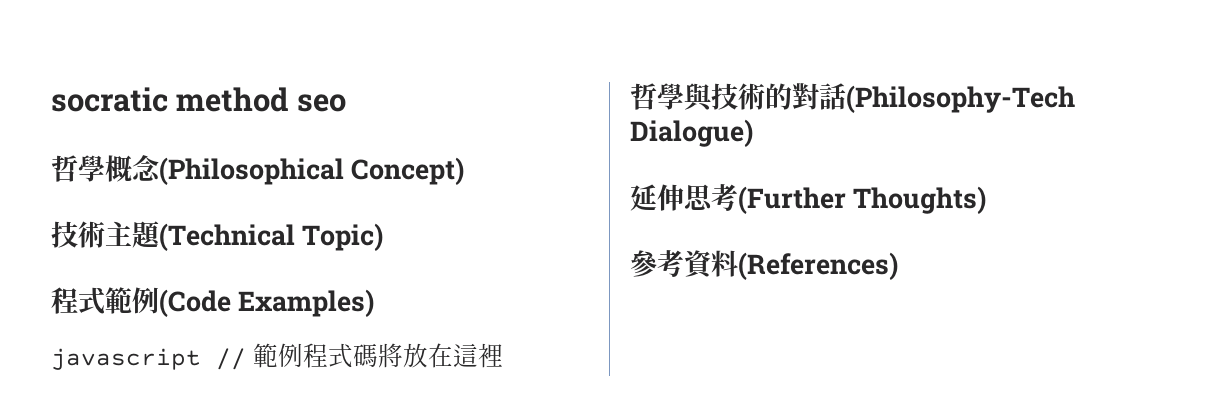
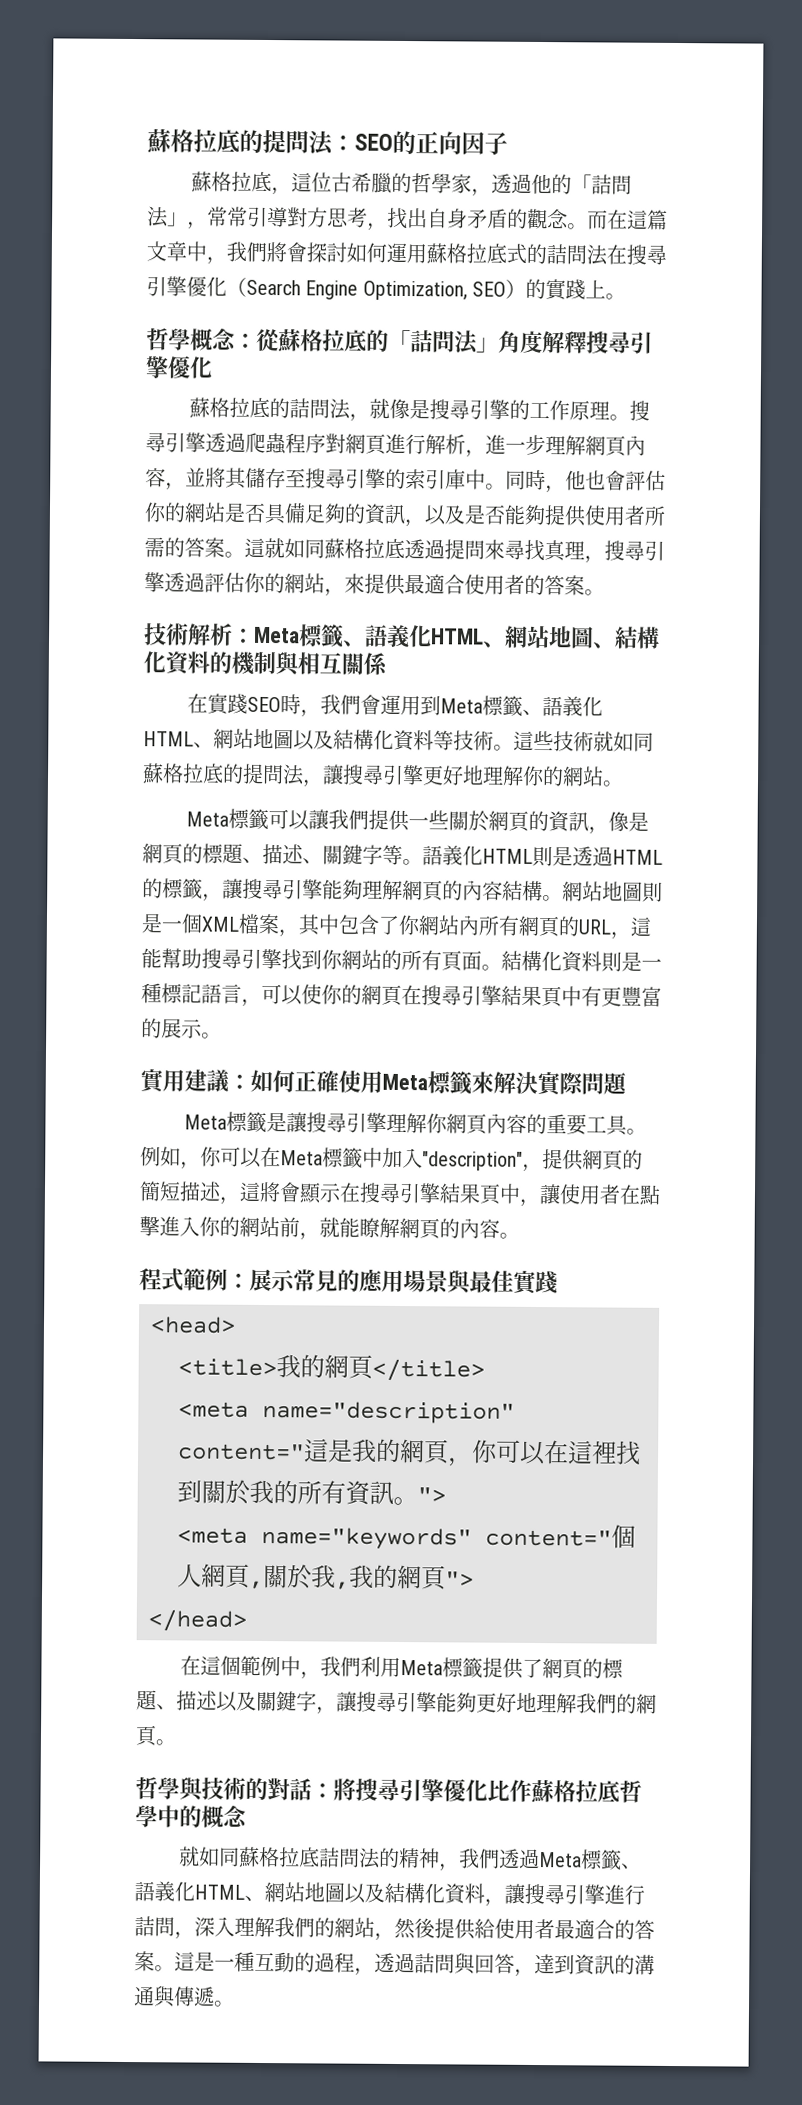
[51,87,346,112] [51,155,465,185] [51,221,384,251] [51,287,375,317] [51,343,503,370] [630,83,1075,113] [630,119,753,147] [630,184,987,214] [630,250,898,280] socratic method seo // 哲學概念(Philosophical Concept) // 技術主題(Technical Topic) // 程式範例(Code Examples) // javascript // 範例程式碼將放在這裡 // 哲學與技術的對話(Philosophy-Tech Dialogue) // 延伸思考(Further Thoughts) // 參考資料(References) -> [147,128,508,156] [191,171,633,197] [147,206,668,231] [146,241,667,266] [146,276,627,301] [146,327,653,355] [145,355,213,379] [189,397,651,422] [145,432,646,458] [145,467,666,494] [144,502,666,528] [144,537,665,564] [144,572,605,597] [143,623,660,649] [143,651,388,677] [187,693,604,718] [143,728,654,752] [142,763,623,788] [186,808,650,835] [142,843,663,868] [142,878,663,903] [141,913,652,940] [141,948,662,973] [141,983,662,1008] [141,1018,222,1039] [140,1069,628,1097] [184,1111,648,1136] [140,1146,643,1173] [139,1181,661,1208] [139,1216,520,1241] [139,1268,558,1296] [150,1316,236,1334] [178,1354,485,1382] [178,1400,515,1424] [178,1438,641,1467] [177,1479,446,1506] [177,1524,636,1550] [177,1563,474,1591] [148,1609,247,1632] [180,1655,625,1680] [136,1690,657,1715] [135,1725,176,1747] [135,1777,642,1804] [134,1804,248,1828] [179,1846,643,1872] [134,1881,645,1907] [134,1916,655,1941] [134,1951,655,1978] [134,1985,235,2008] 蘇格拉底的提問法：SEO的正向因子 // 蘇格拉底，這位古希臘的哲學家，透過他的「詰問法」，常常引導對方思考，找出自身矛盾的觀念。而在這篇文章中，我們將會探討如何運用蘇格拉底式的詰問法在搜尋引擎優化（Search Engine Optimization, SEO）的實踐上。 // 哲學概念：從蘇格拉底的「詰問法」角度解釋搜尋引擎優化 // 蘇格拉底的詰問法，就像是搜尋引擎的工作原理。搜尋引擎透過爬蟲程序對網頁進行解析，進一步理解網頁內容，並將其儲存至搜尋引擎的索引庫中。同時，他也會評估你的網站是否具備足夠的資訊，以及是否能夠提供使用者所需的答案。這就如同蘇格拉底透過提問來尋找真理，搜尋引擎透過評估你的網站，來提供最適合使用者的答案。 // 技術解析：Meta標籤、語義化HTML、網站地圖、結構化資料的機制與相互關係 // 在實踐SEO時，我們會運用到Meta標籤、語義化HTML、網站地圖以及結構化資料等技術。這些技術就如同蘇格拉底的提問法，讓搜尋引擎更好地理解你的網站。 // Meta標籤可以讓我們提供一些關於網頁的資訊，像是網頁的標題、描述、關鍵字等。語義化HTML則是透過HTML的標籤，讓搜尋引擎能夠理解網頁的內容結構。網站地圖則是一個XML檔案，其中包含了你網站內所有網頁的URL，這能幫助搜尋引擎找到你網站的所有頁面。結構化資料則是一種標記語言，可以使你的網頁在搜尋引擎結果頁中有更豐富的展示。 // 實用建議：如何正確使用Meta標籤來解決實際問題 // Meta標籤是讓搜尋引擎理解你網頁內容的重要工具。例如，你可以在Meta標籤中加入"description"，提供網頁的簡短描述，這將會顯示在搜尋引擎結果頁中，讓使用者在點擊進入你的網站前，就能瞭解網頁的內容。 // 程式範例：展示常見的應用場景與最佳實踐 // <head> // <title>我的網頁</title> // <meta name="description" content="這是我的網頁，你可以在這裡找到關於我的所有資訊。"> // <meta name="keywords" content="個人網頁,關於我,我的網頁"> // </head> // 在這個範例中，我們利用Meta標籤提供了網頁的標題、描述以及關鍵字，讓搜尋引擎能夠更好地理解我們的網頁。 // 哲學與技術的對話：將搜尋引擎優化比作蘇格拉底哲學中的概念 // 就如同蘇格拉底詰問法的精神，我們透過Meta標籤、語義化HTML、網站地圖以及結構化資料，讓搜尋引擎進行詰問，深入理解我們的網站，然後提供給使用者最適合的答案。這是一種互動的過程，透過詰問與回答，達到資訊的溝通與傳遞。

